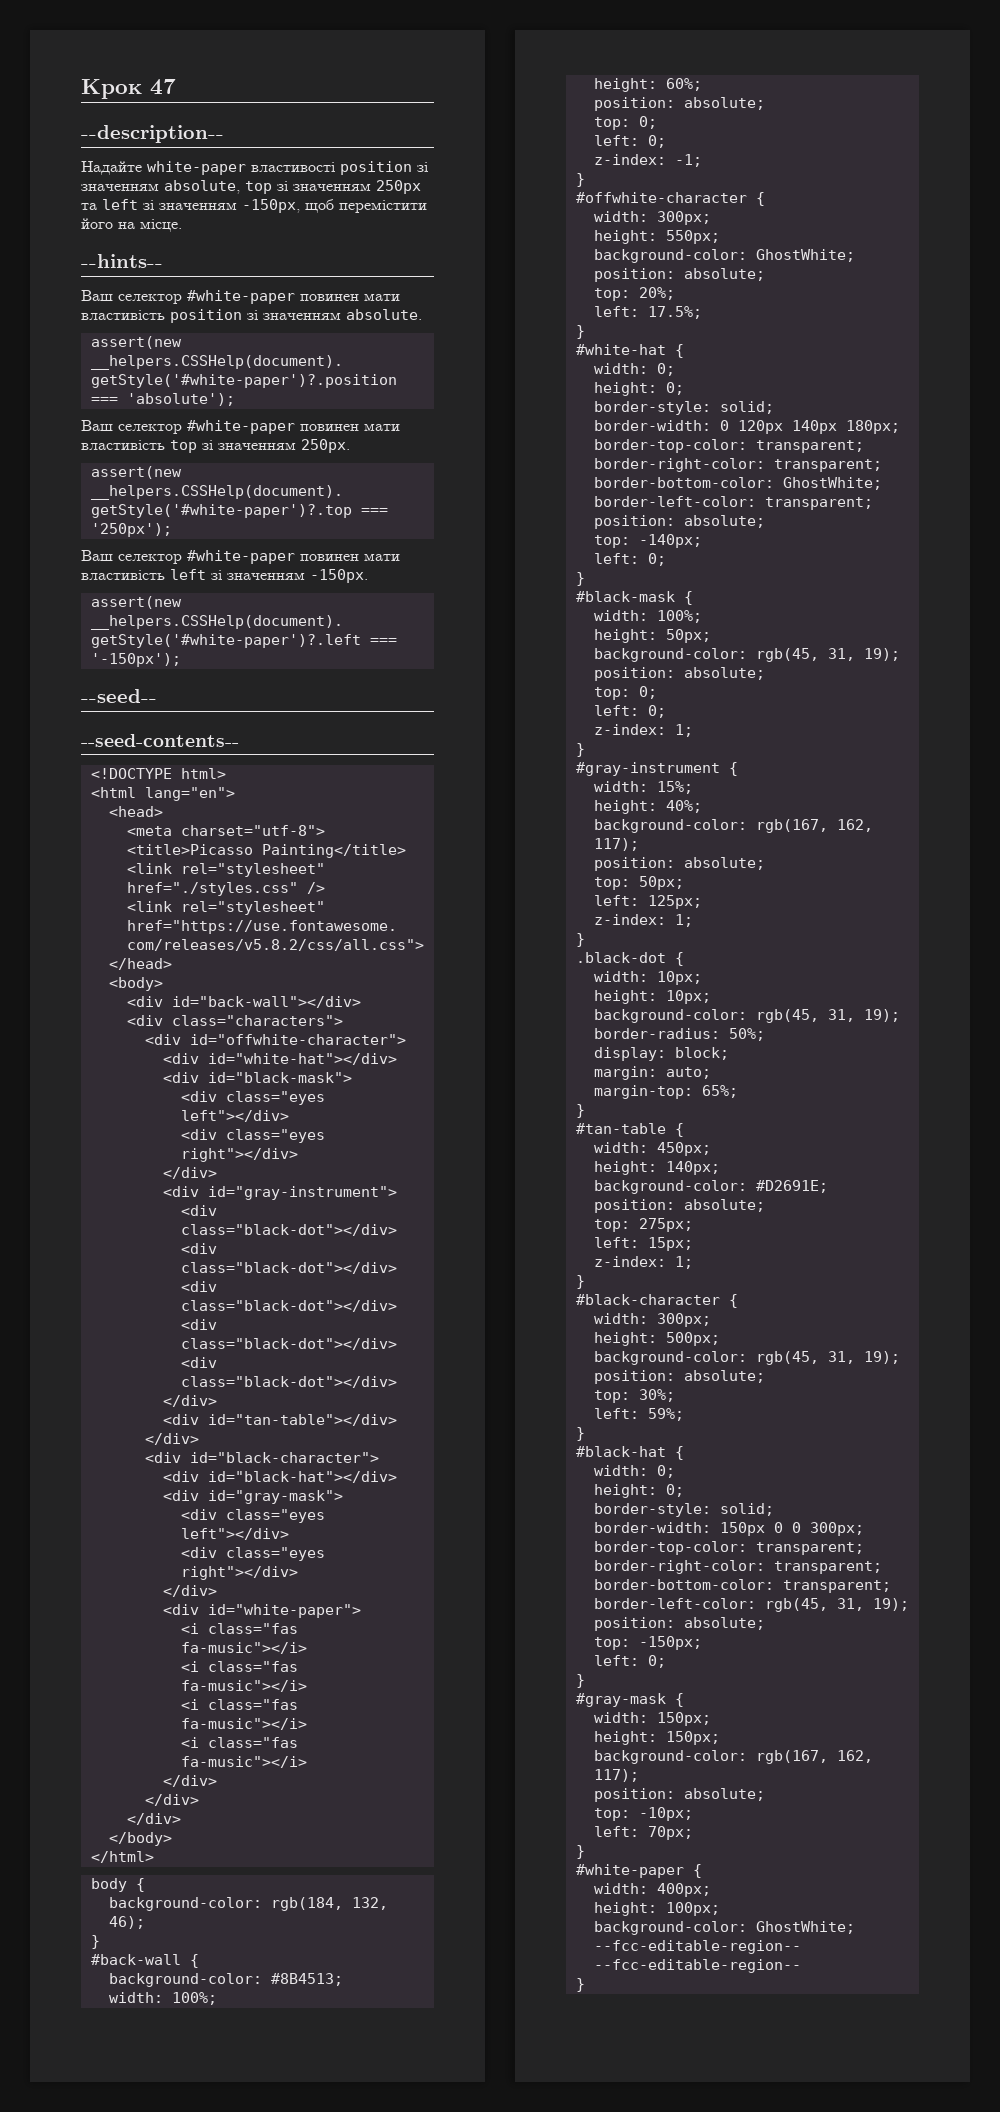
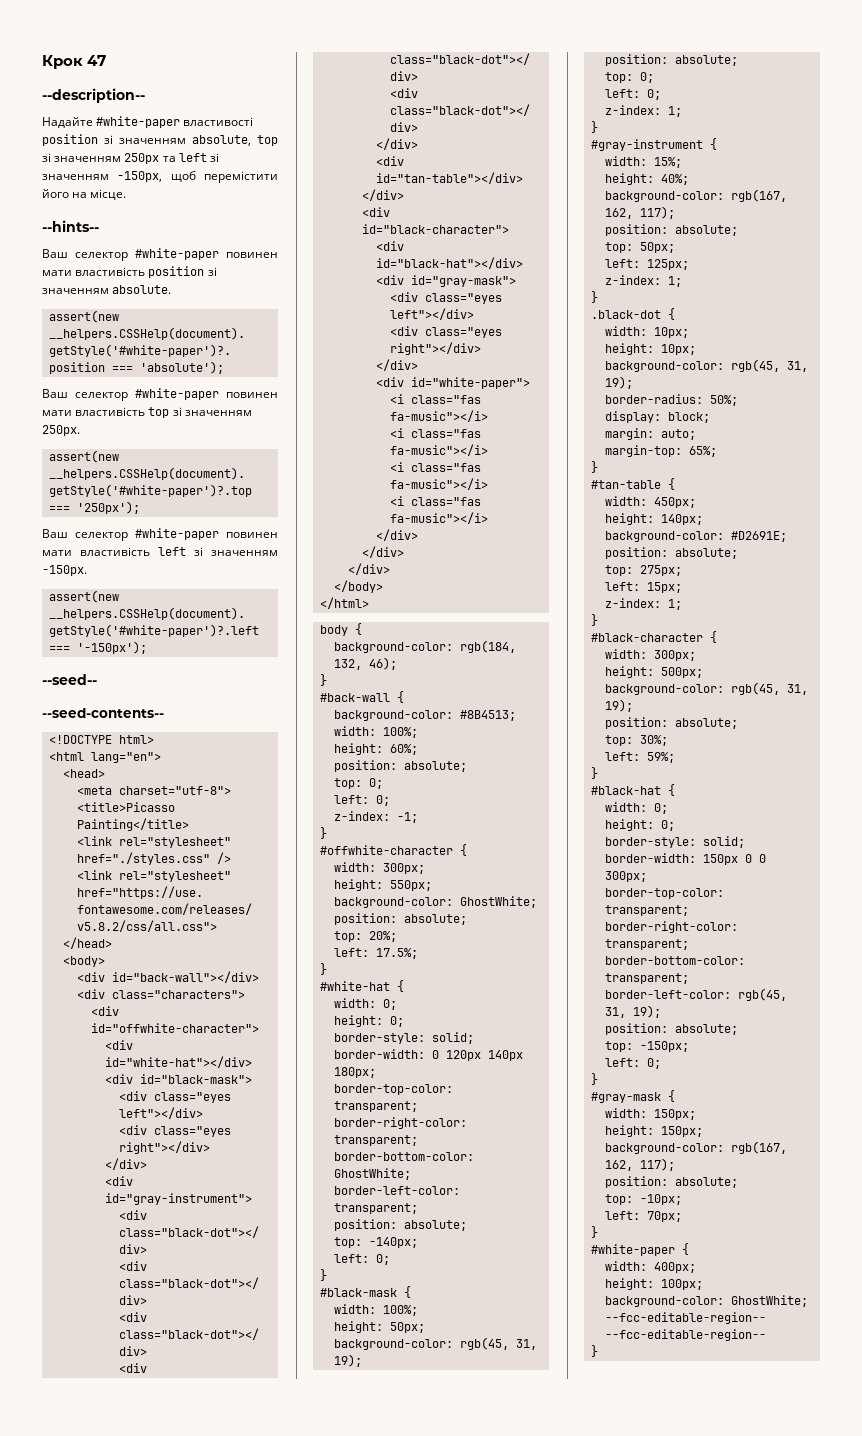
[147,161,246,175] white-paper -> [96,116,181,128] #white-paper

